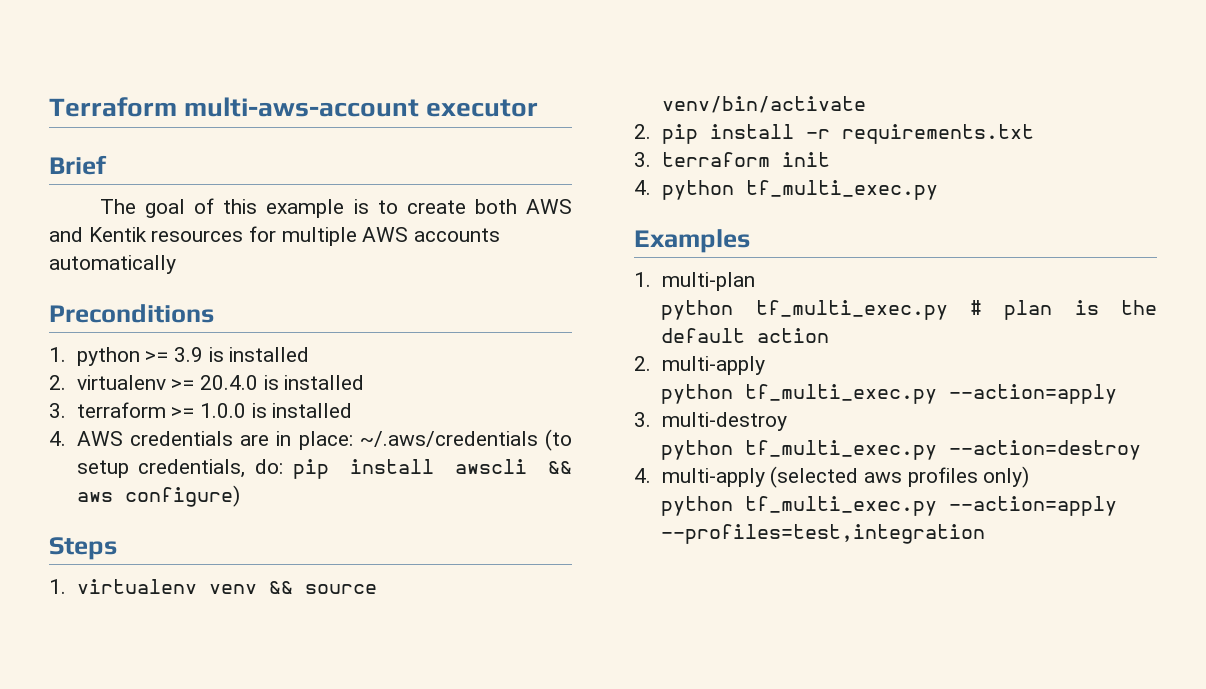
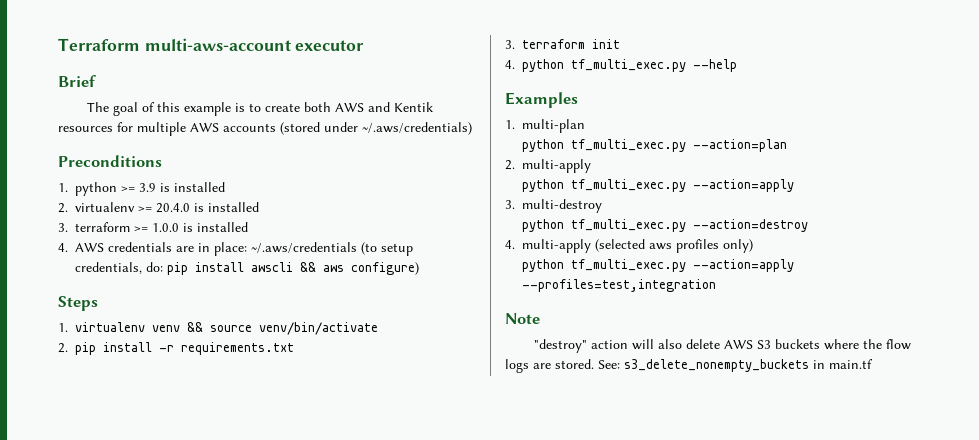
[49,255,176,274] automatically -> [280,122,472,135] (stored under ~/.aws/credentials)
(938, 190) none -> [693,59,738,72] --help
[970,300,1157,320] [661,328,830,343] # plan is the default action -> [693,139,788,152] --action=plan
(986, 534) none -> [505,313,540,324] [534,339,912,353] [505,359,873,373] // Note // "destroy" action will also delete AWS S3 buckets where the flow logs are stored. See: s3_delete_nonempty_buckets in main.tf

